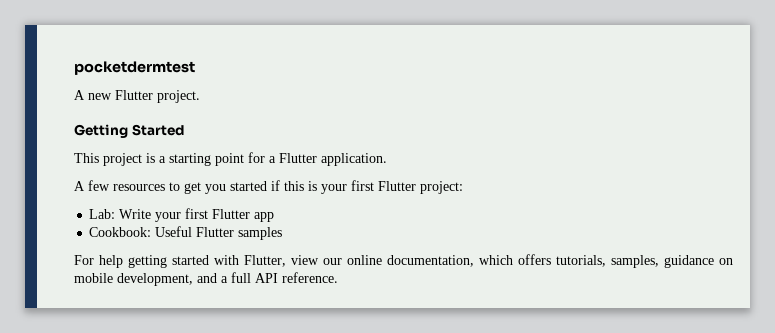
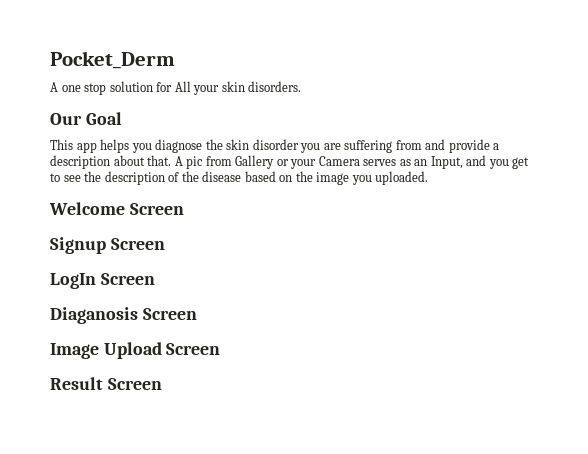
[74,61,195,75] [74,90,200,103] [74,124,184,138] [74,152,387,166] [74,180,463,194] [89,208,275,222] [89,226,283,240] [74,254,733,268] [74,272,338,286] pocketdermtest // A new Flutter project. // Getting Started // This project is a starting point for a Flutter application. // A few resources to get you started if this is your first Flutter project: // Lab: Write your first Flutter app // Cookbook: Useful Flutter samples // For help getting started with Flutter, view our online documentation, which offers tutorials, samples, guidance on mobile development, and a full API reference. -> [50,51,175,69] [50,81,302,95] [50,112,122,125] [50,139,500,153] [50,155,530,169] [50,171,429,185] [49,202,184,215] [50,237,165,254] [50,273,155,289] [50,307,197,324] [50,342,221,359] [50,377,162,390] Pocket_Derm // A one stop solution for All your skin disorders. // Our Goal // This app helps you diagnose the skin disorder you are suffering from and provide a description about that. A pic from Gallery or your Camera serves as an Input, and you get to see the description of the disease based on the image you uploaded. // Welcome Screen // Signup Screen // LogIn Screen // Diaganosis Screen // Image Upload Screen // Result Screen

